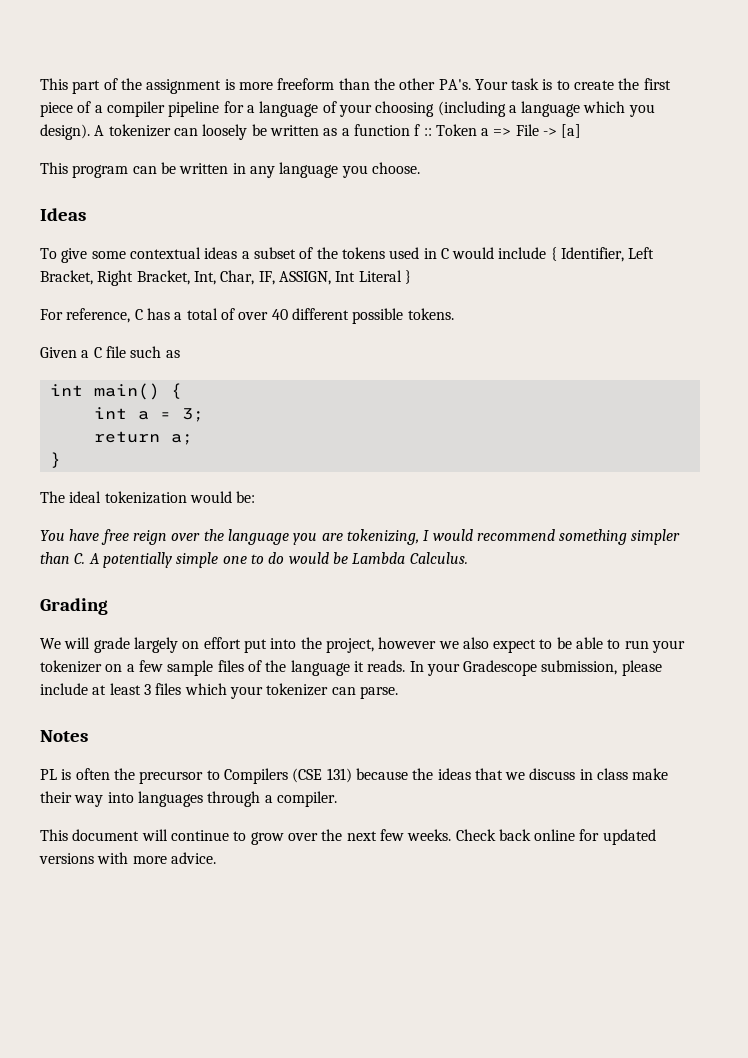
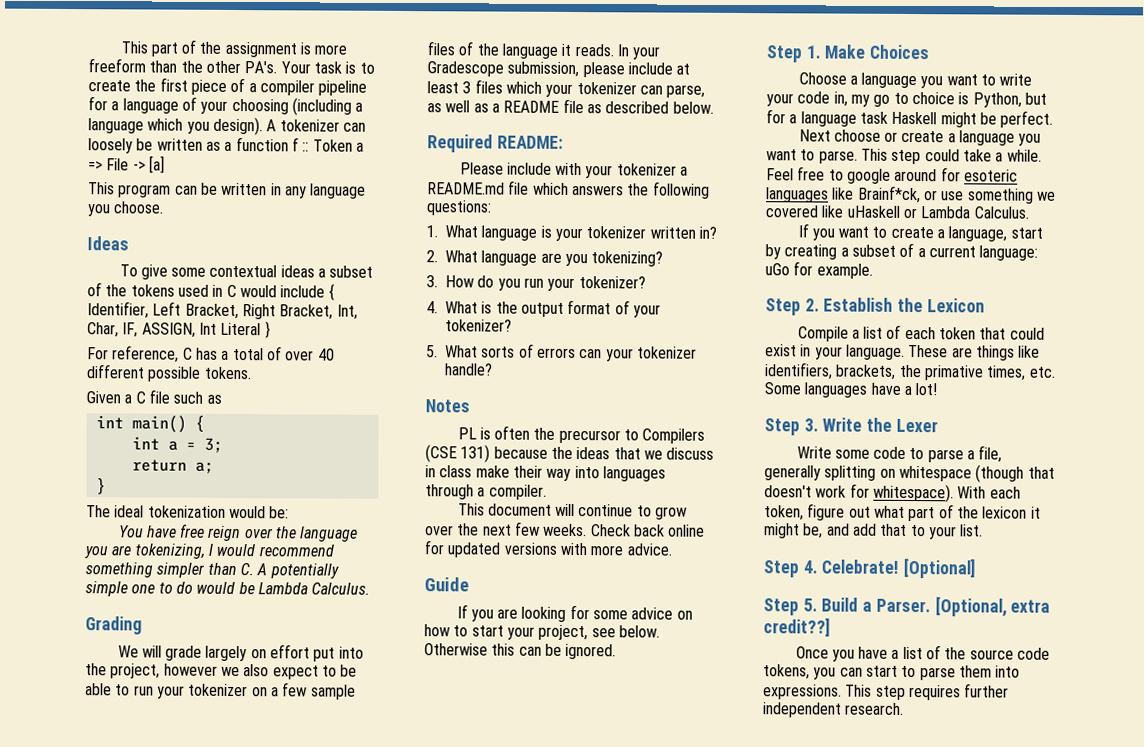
[359,686,398,699] parse. -> [666,84,706,98] [427,98,714,114] [427,134,563,153] [459,162,689,179] [427,180,710,199] [426,200,492,216] [426,225,717,242] [426,250,664,267] [426,275,646,292] [426,299,661,318] [445,319,512,332] [426,343,697,362] [444,363,493,376] parse, as well as a README file as described below. // Required README: // Please include with your tokenizer a README.md file which answers the following questions: // 1. What language is your tokenizer written in? // 2. What language are you tokenizing? // 3. How do you run your tokenizer? // 4. What is the output format of your tokenizer? // 5. What sorts of errors can your tokenizer handle?
(216, 858) none -> [424,577,469,592] [456,604,693,622] [424,624,660,641] [424,643,617,660] [766,44,930,63] [798,72,1033,89] [766,91,1047,108] [766,109,1054,128] [798,129,1042,146] [766,148,1042,165] [766,166,1018,184] [766,185,1056,204] [765,205,1029,219] [797,223,1043,242] [765,242,1039,261] [765,261,873,279] [765,297,985,316] [797,324,1045,342] [765,344,1041,361] [764,362,1056,381] [764,382,938,398] [764,417,938,436] [796,445,1003,463] [764,464,1055,483] [764,483,1021,503] [764,503,1041,522] [764,523,984,540] [763,557,976,579] [763,596,1051,617] [763,617,830,637] [795,645,1051,662] [763,664,1021,681] [763,683,1010,701] [762,702,905,718] // Guide // If you are looking for some advice on how to start your project, see below. Otherwise this can be ignored. // Step 1. Make Choices // Choose a language you want to write your code in, my go to choice is Python, but for a language task Haskell might be perfect. // Next choose or create a language you want to parse. This step could take a while. Feel free to google around for esoteric languages like Brainf*ck, or use something we covered like uHaskell or Lambda Calculus. // If you want to create a language, start by creating a subset of a current language: uGo for example. // Step 2. Establish the Lexicon // Compile a list of each token that could exist in your language. These are things like identifiers, brackets, the primative times, etc. Some languages have a lot! // Step 3. Write the Lexer // Write some code to parse a file, generally splitting on whitespace (though that doesn't work for whitespace). With each token, figure out what part of the lexicon it might be, and add that to your list. // Step 4. Celebrate! [Optional] // Step 5. Build a Parser. [Optional, extra credit??] // Once you have a list of the source code tokens, you can start to parse them into expressions. This step requires further independent research.

